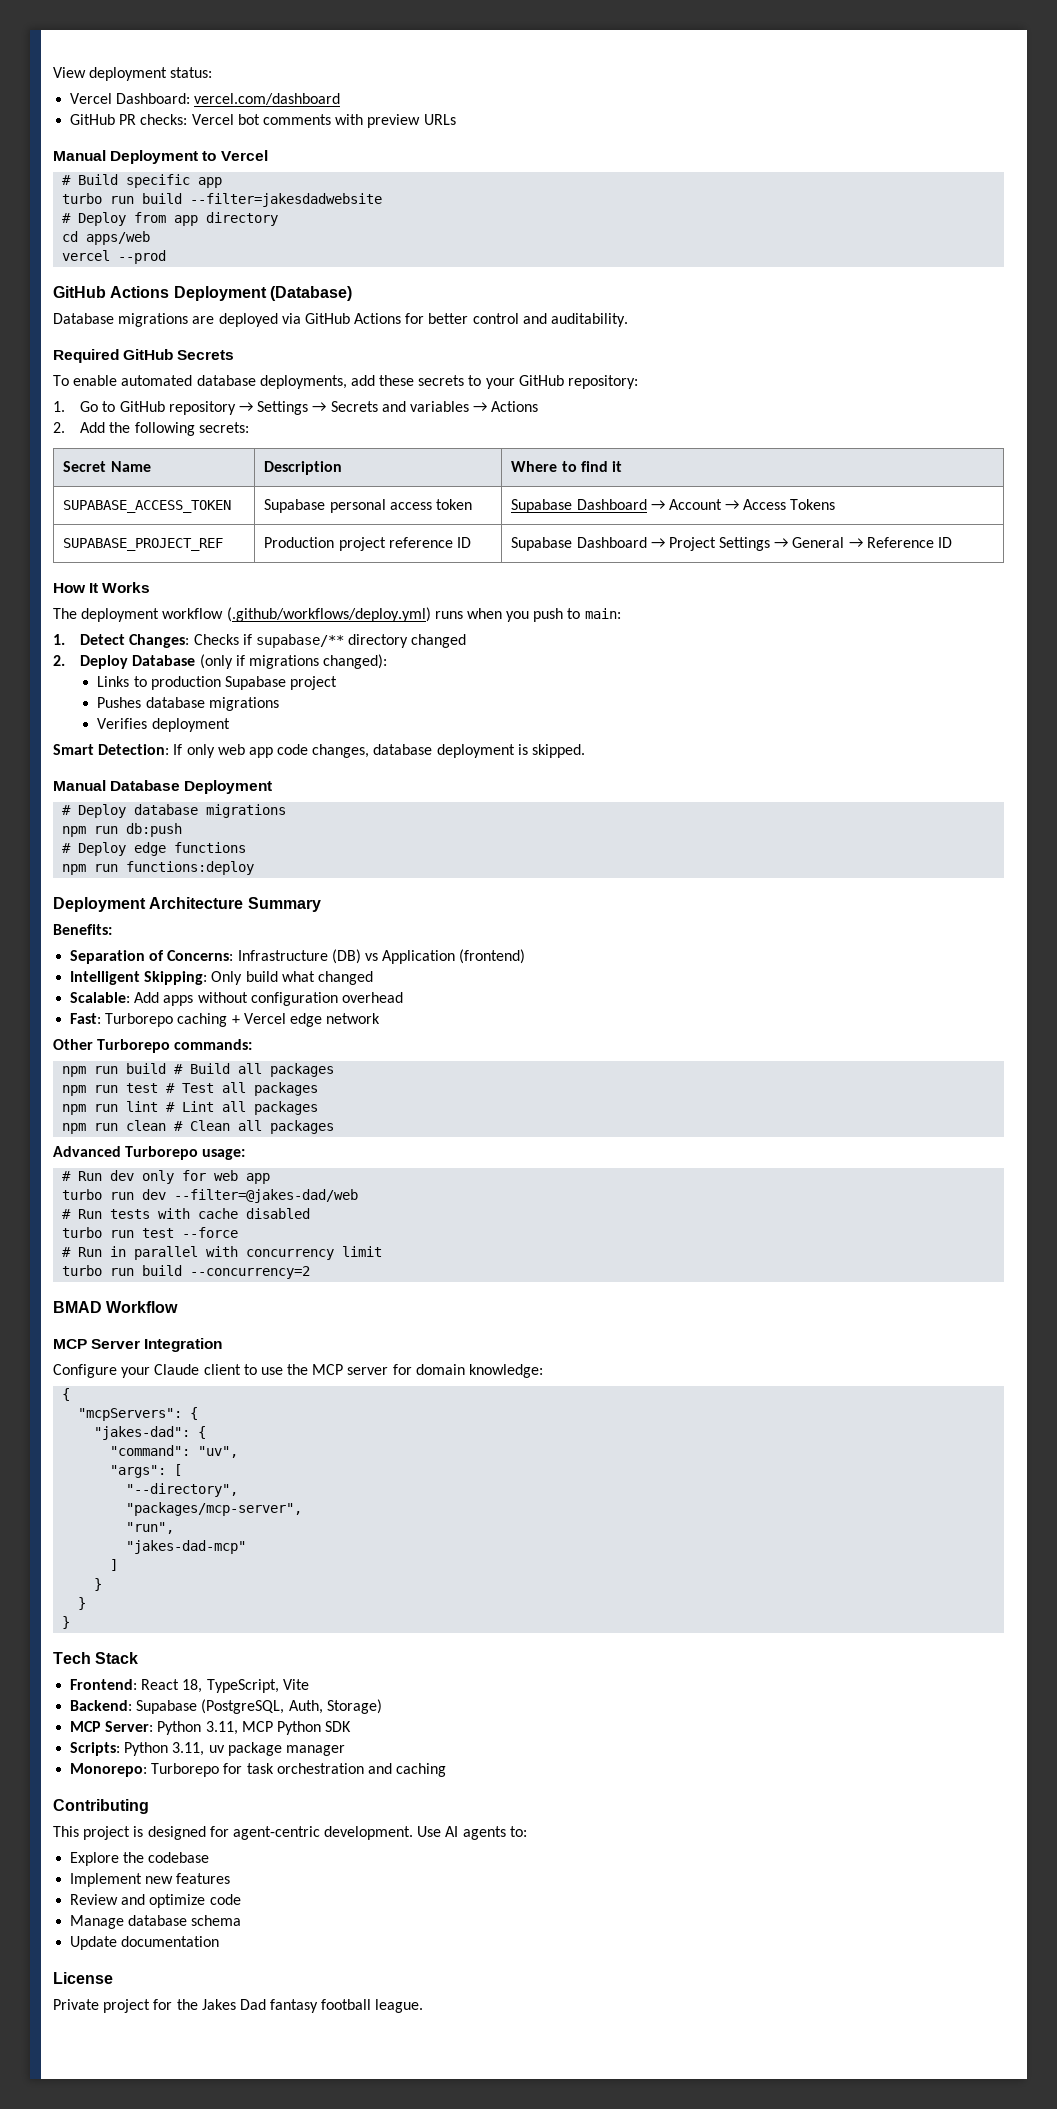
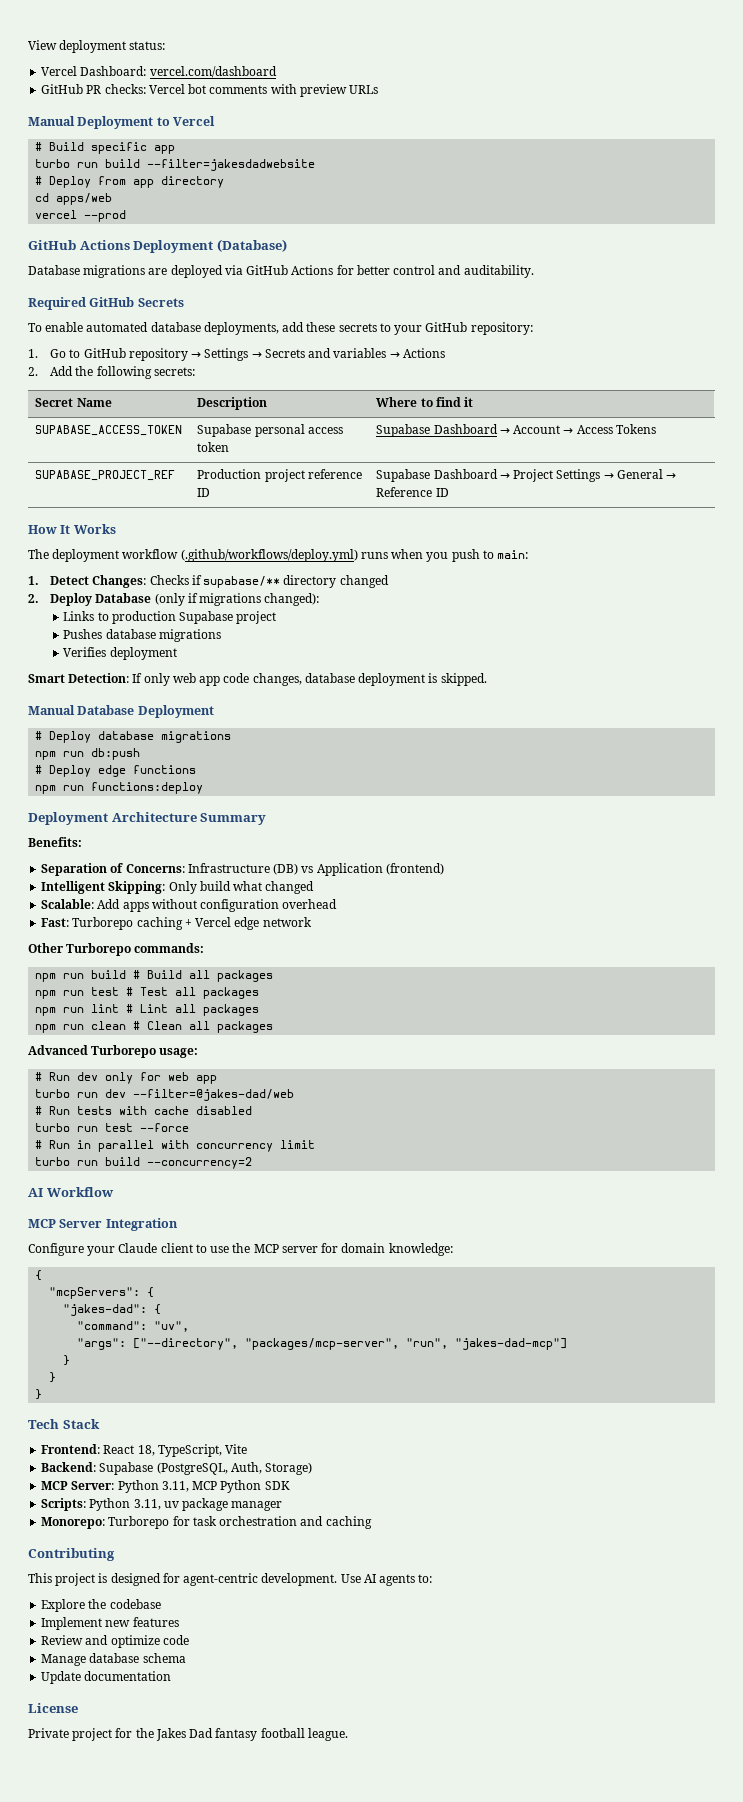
[53,1301,102,1313] BMAD -> [28,1188,43,1197] AI
[174,1464,183,1476] [126,1483,239,1497] [ // "--directory", // -> [133,1338,239,1350] ["--directory",
(303, 1509) // -> (400, 1344) none
[126,1540,247,1554] [110,1559,119,1571] // "jakes-dad-mcp" // ] -> [455,1338,568,1350] "jakes-dad-mcp"]

